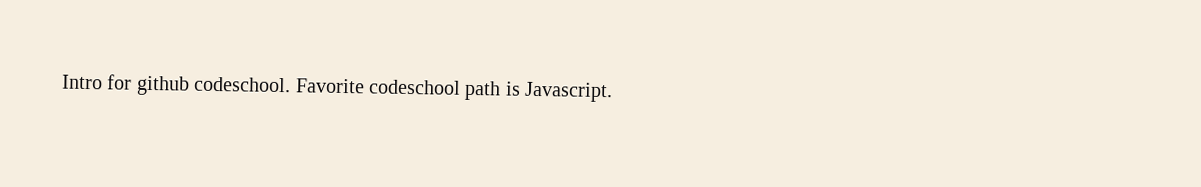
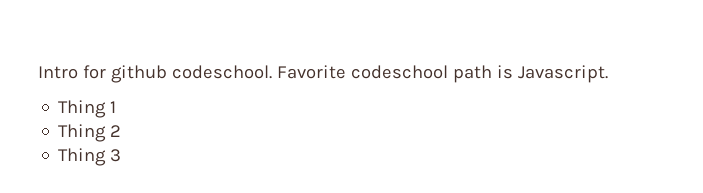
(614, 92) none -> [58,100,117,118] [58,124,122,142] [58,148,122,166] // Thing 1 // Thing 2 // Thing 3

